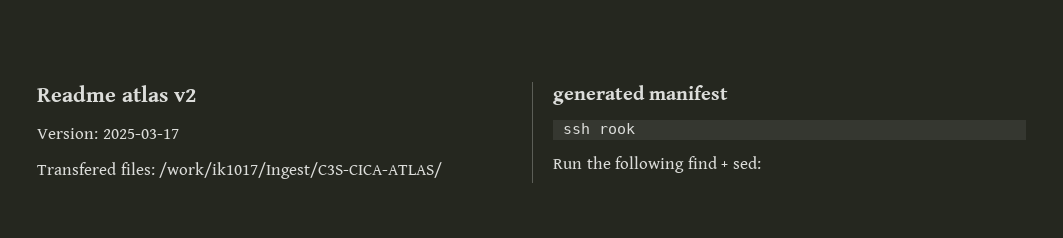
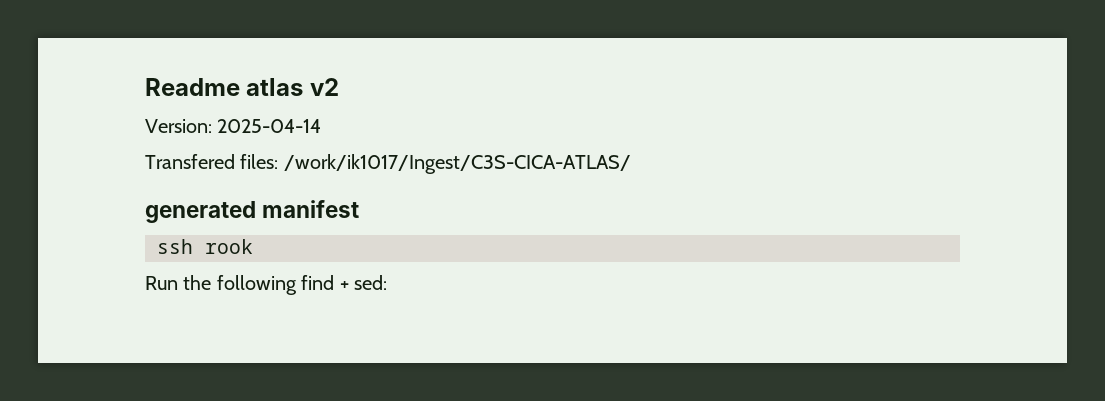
[102,129,179,139] 2025-03-17 -> [217,119,322,133] 2025-04-14

